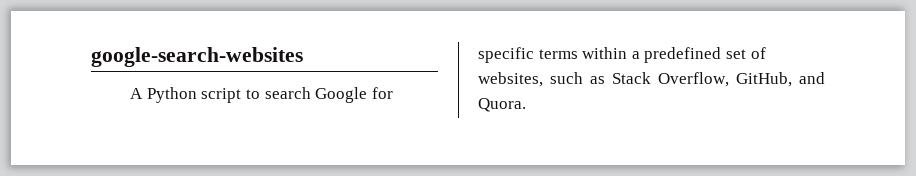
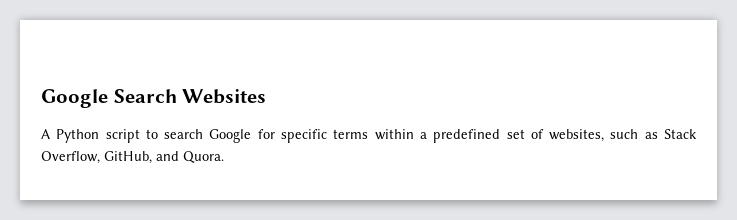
[91,47,303,67] google-search-websites -> [41,89,267,108] Google Search Websites

